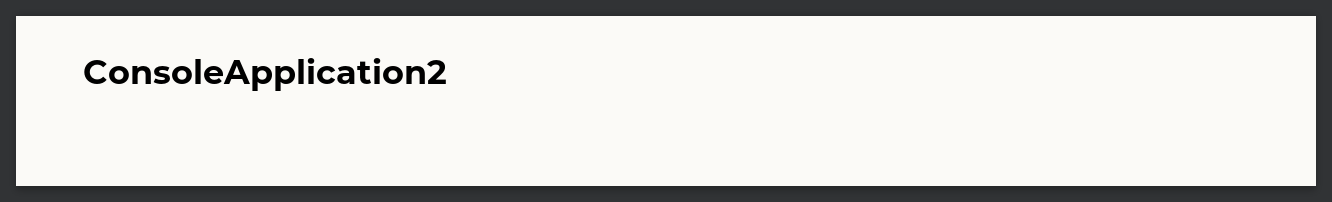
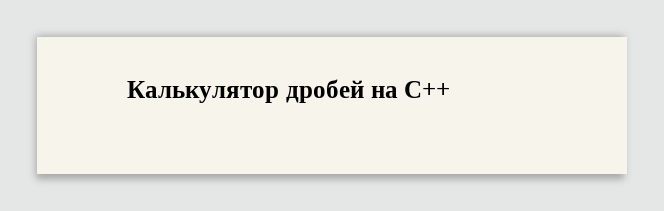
[83,58,447,91] ConsoleApplication2 -> [127,79,451,103] Калькулятор дробей на C++

